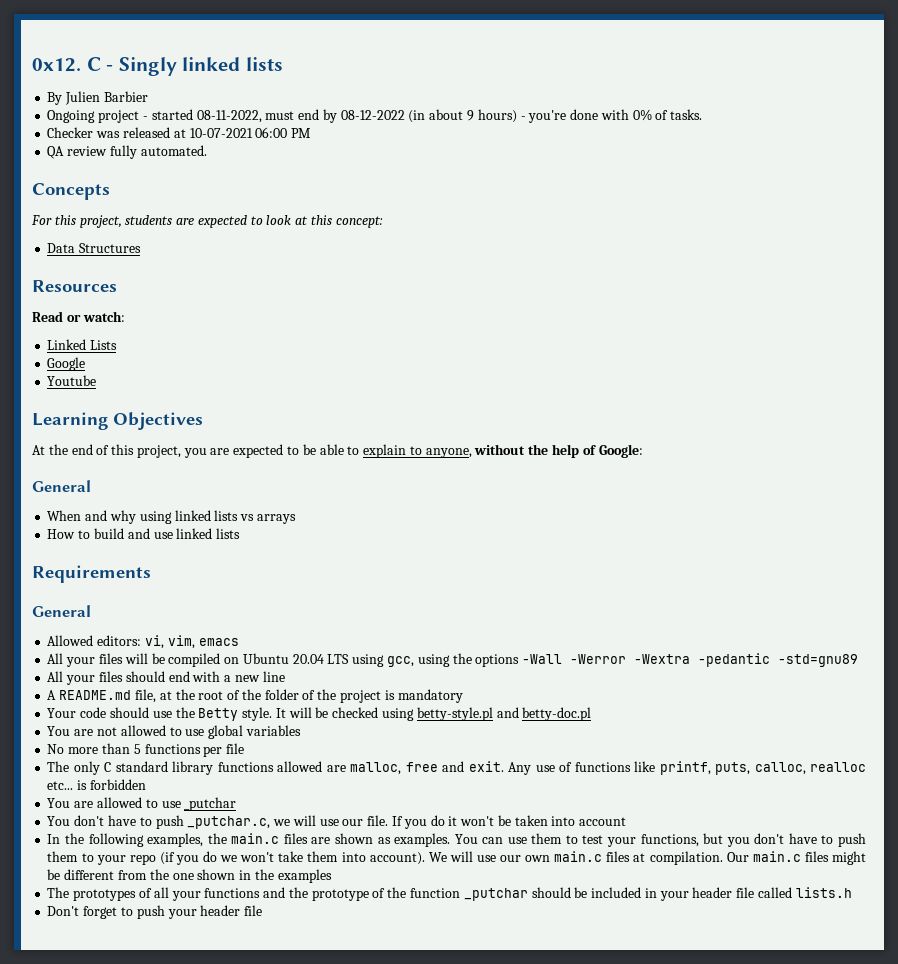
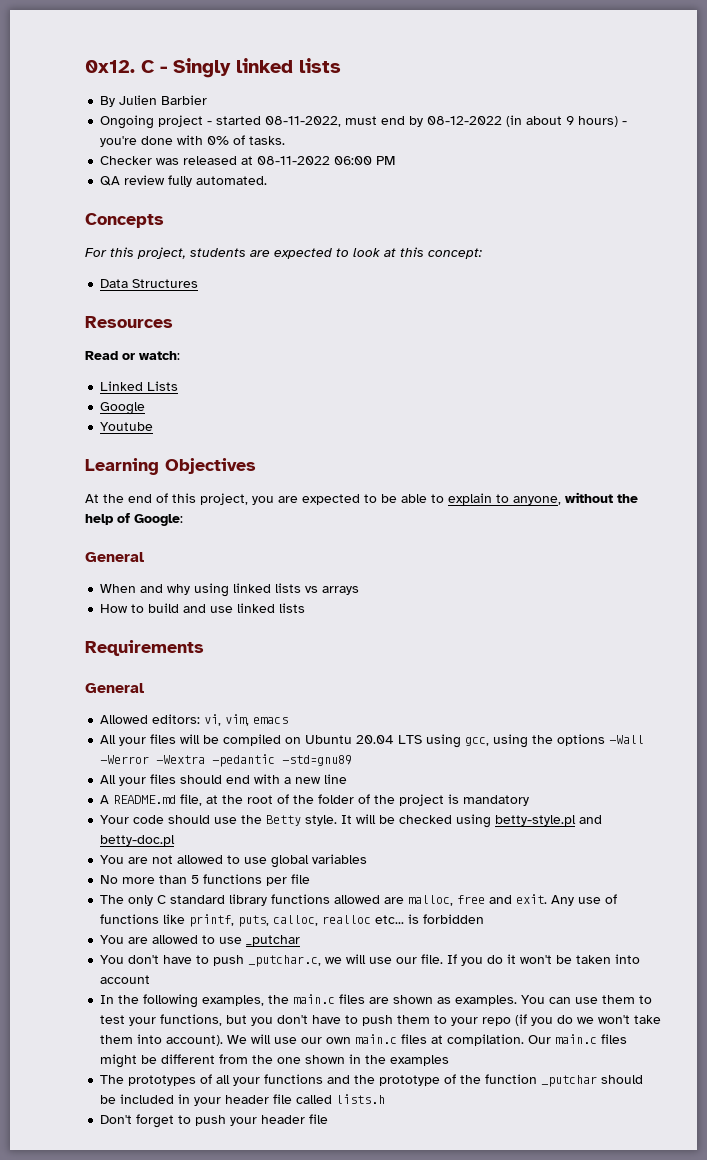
[189,128,253,138] 10-07-2021 -> [257,156,331,165] 08-11-2022

